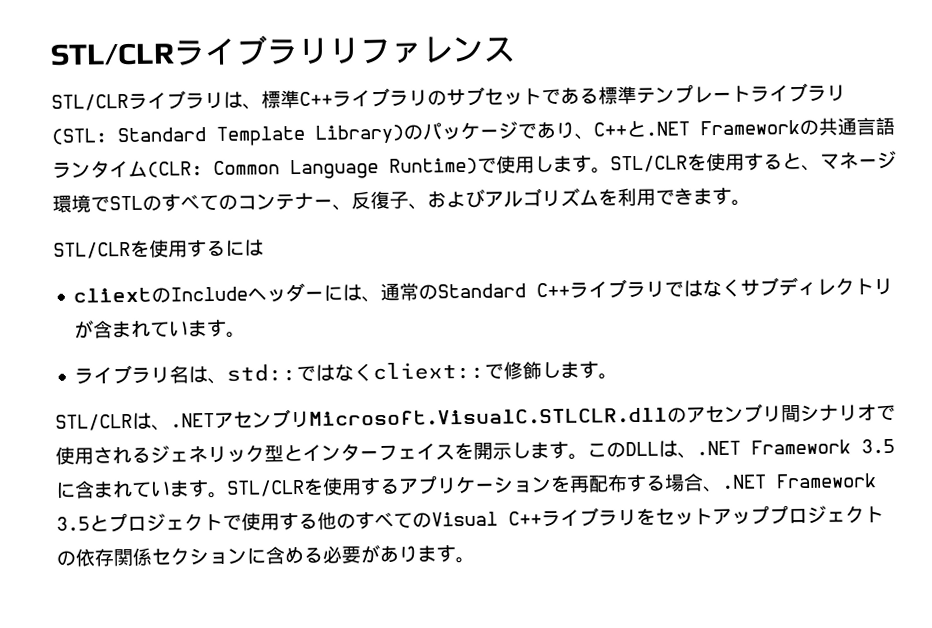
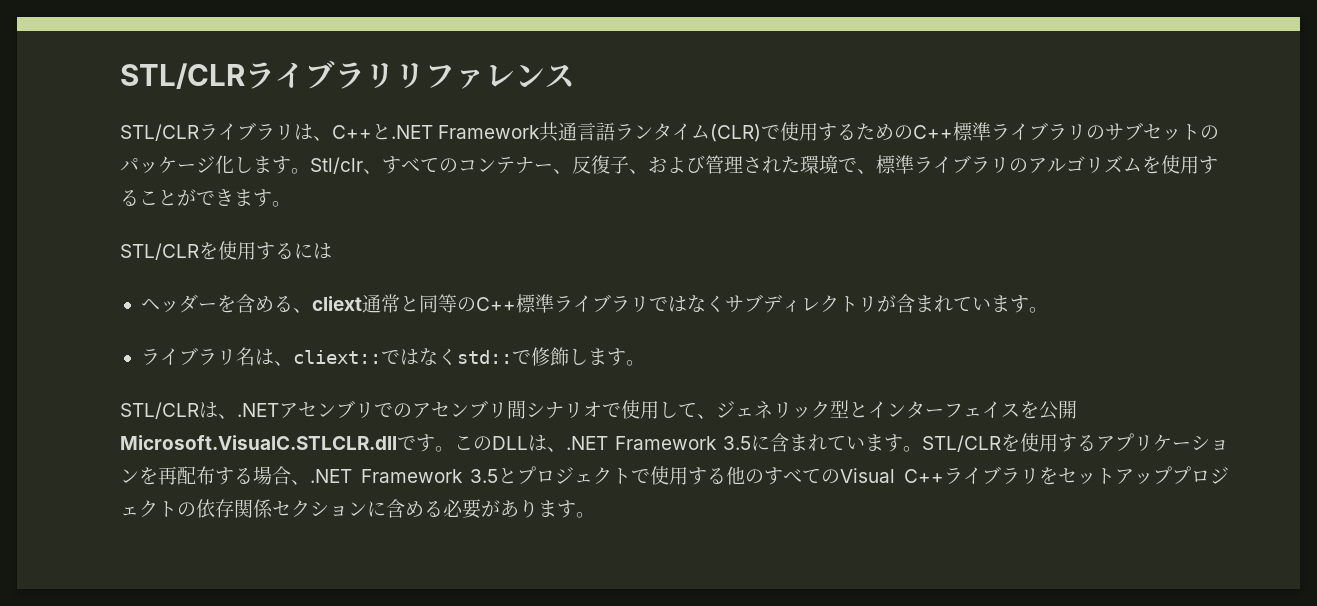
[261,89,333,109] 標準C++ -> [332,122,992,142] C++と.NET Framework共通言語ランタイム(CLR)で使用するためのC++標準
[541,82,846,105] [51,116,895,146] [52,150,897,180] [52,194,162,213] である標準テンプレートライブラリ(STL: Standard Template Library)のパッケージであり、C++と.NET Frameworkの共通言語ランタイム(CLR: Common Language Runtime)で使用します。STL/CLRを使用すると、マネージ環境でSTLの -> [1200,125,1220,140] [120,155,382,174] のパッケージ化します。Stl/clr、
[484,187,656,208] アルゴリズムを利用 -> [705,155,1218,174] [120,189,196,206] 管理された環境で、標準ライブラリのアルゴリズムを使用することが
[73,282,571,303] cliextのIncludeヘッダーには、通常のStandard C++ -> [140,294,554,313] ヘッダーを含める、cliext通常と同等のC++標準
[226,361,486,382] std::ではなくcliext:: -> [292,348,512,365] cliext::ではなくstd::
[309,407,668,426] Microsoft.VisualC.STLCLR.dll -> [374,403,393,417] で
[93,445,151,465] される -> [659,401,716,419] して、
[473,441,550,460] 開示しま -> [1039,400,1077,420] [120,435,416,450] 公開Microsoft.VisualC.STLCLR.dllで

